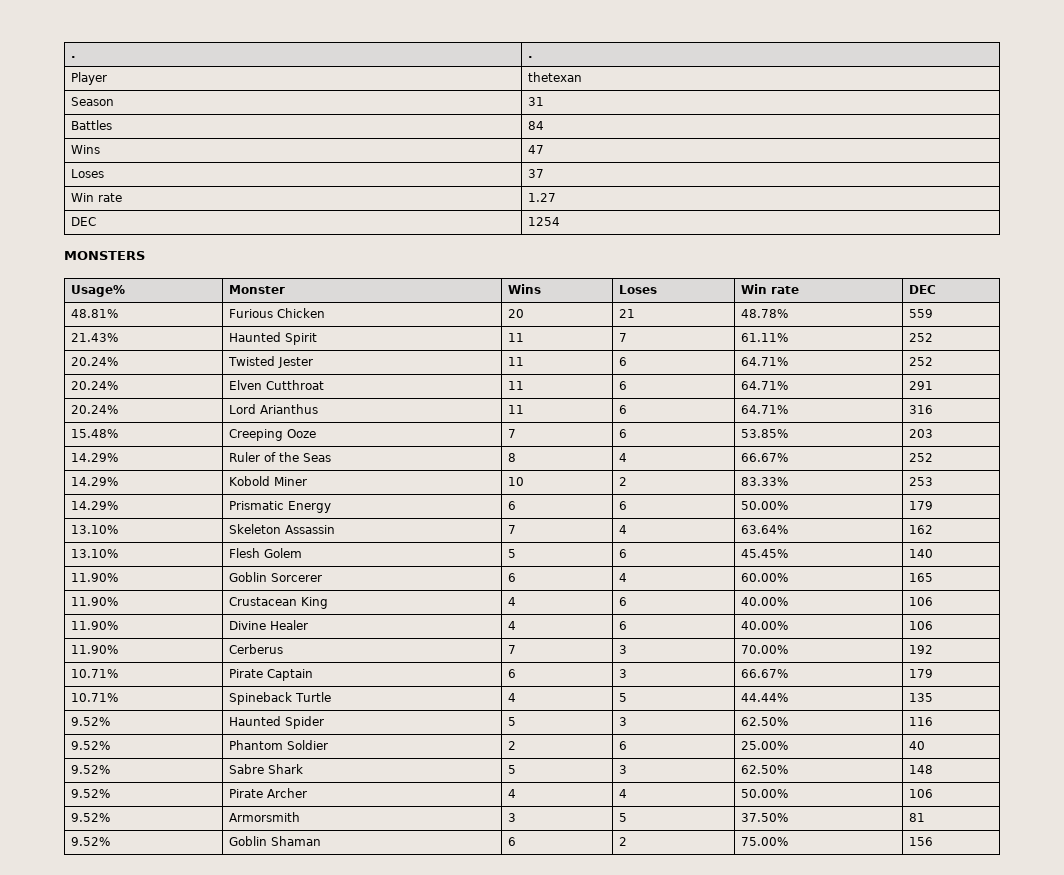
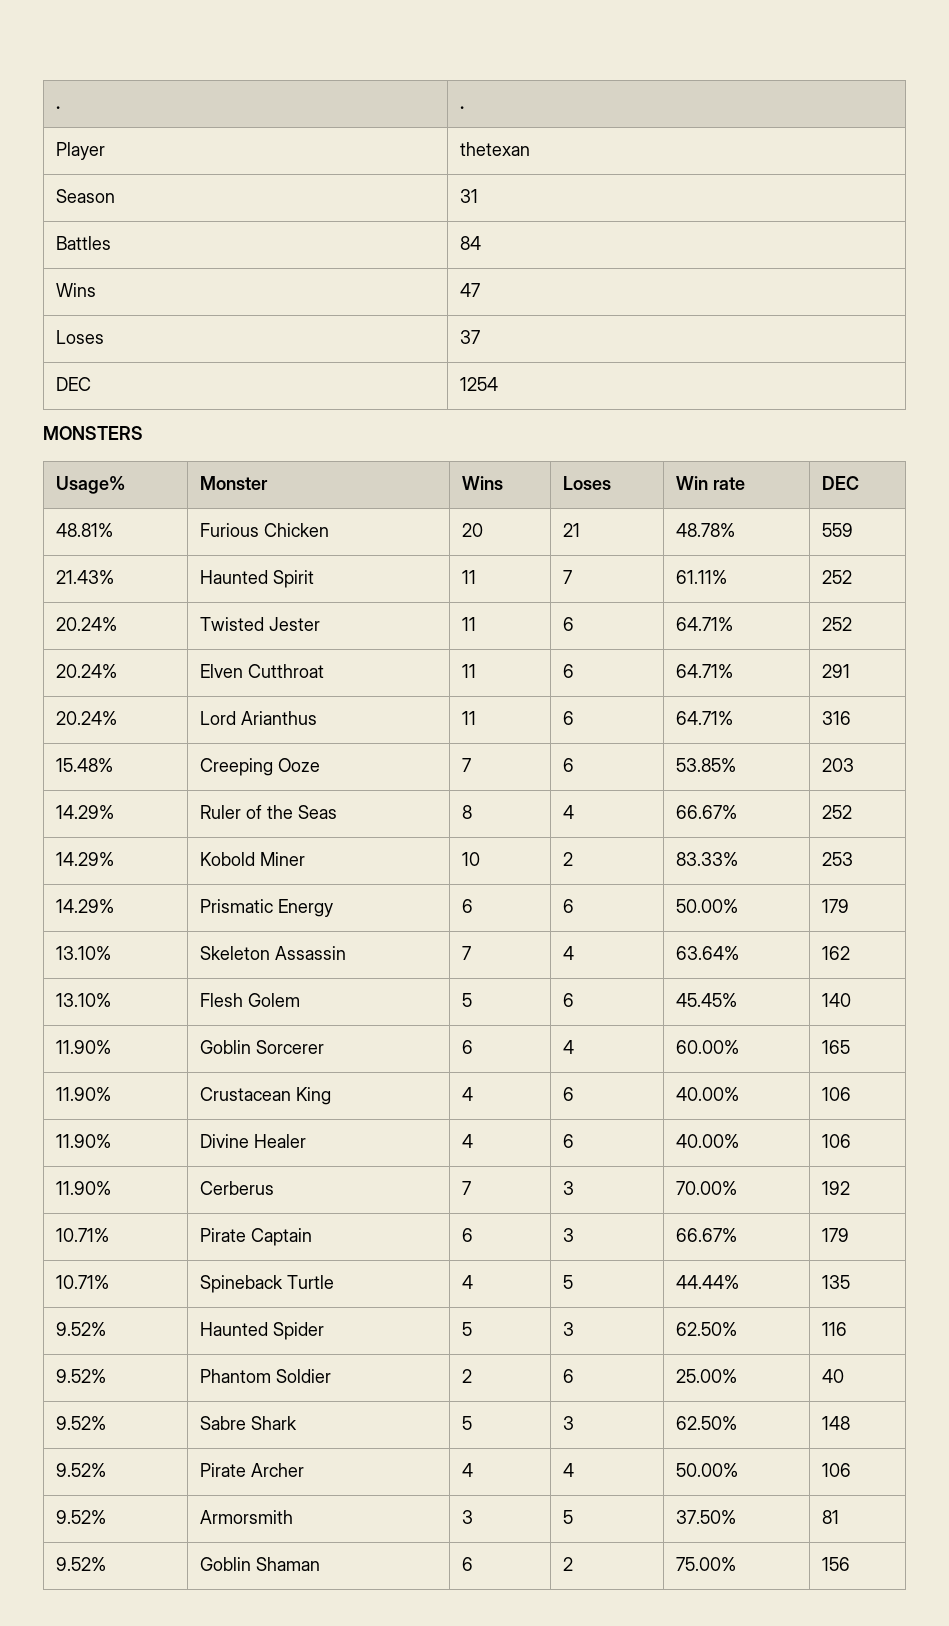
[70,193,122,202] [527,193,556,202] // Win rate | 1.27 -> (480, 337) none

